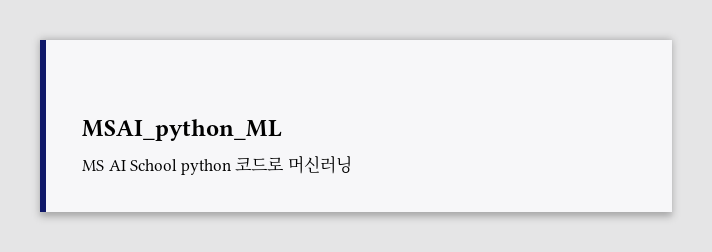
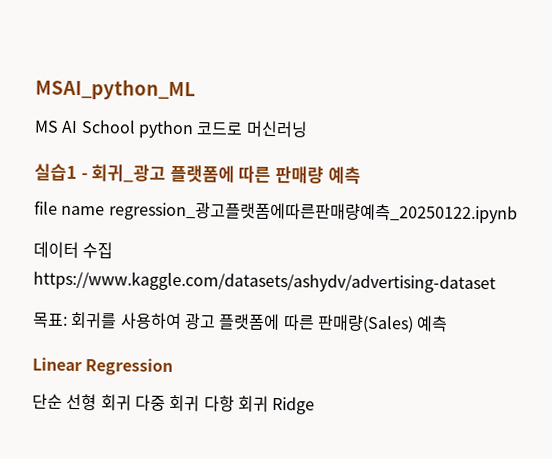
(352, 164) none -> [34,163,361,184] [34,200,518,224] [33,241,114,259] [33,270,496,294] [32,311,449,334] [32,357,174,376] [32,393,316,415] // 실습1 - 회귀_광고 플랫폼에 따른 판매량 예측 // file name regression_광고플랫폼에따른판매량예측_20250122.ipynb // 데이터 수집 https://www.kaggle.com/datasets/ashydv/advertising-dataset // 목표: 회귀를 사용하여 광고 플랫폼에 따른 판매량(Sales) 예측 // Linear Regression // 단순 선형 회귀 다중 회귀 다항 회귀 Ridge

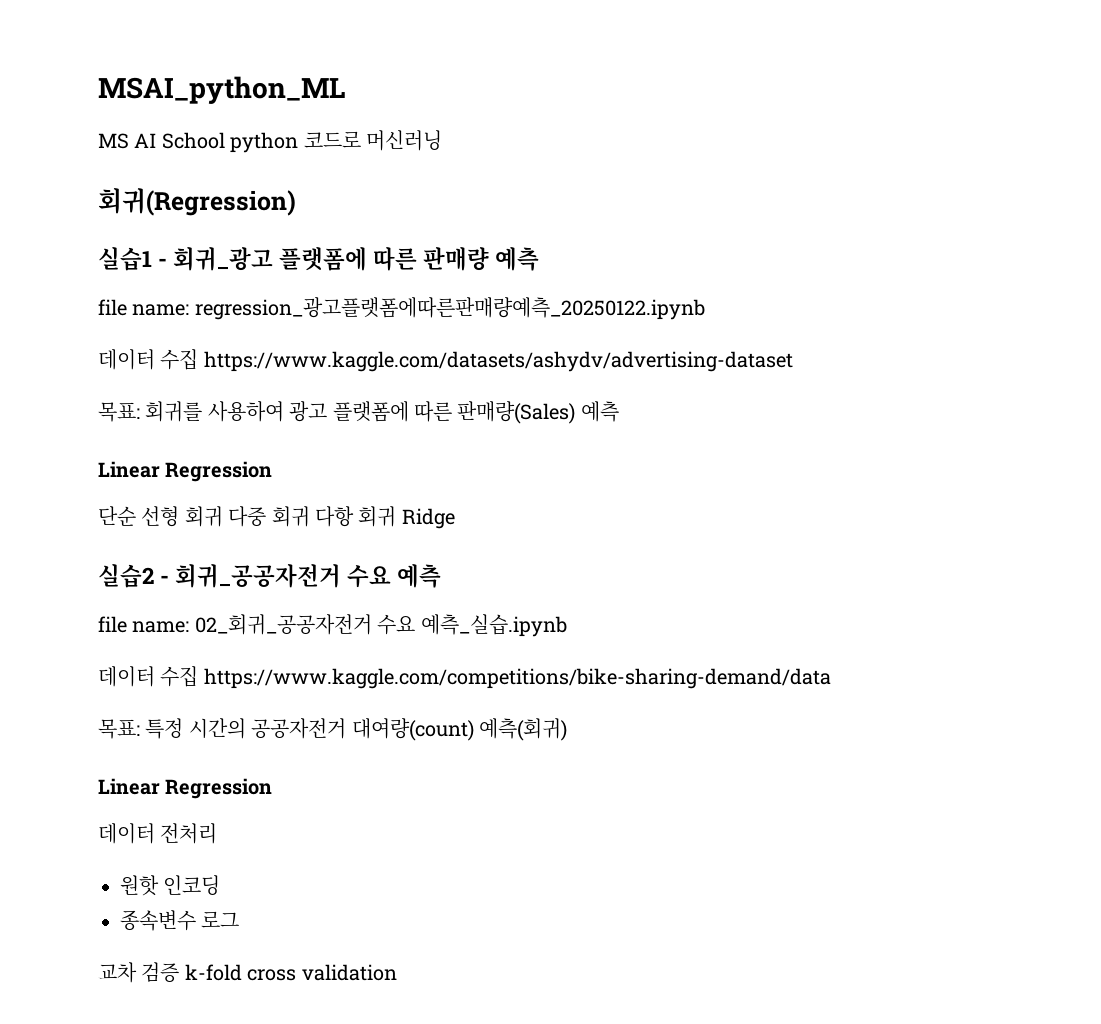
(308, 129) none -> [98,188,296,216] // 회귀(Regression)
[61,205,106,216] name -> [132,304,190,316] name:
(316, 405) none -> [98,564,442,588] [98,614,567,637] [98,666,831,689] [98,718,567,741] [98,778,273,799] [98,823,218,844] [120,875,221,896] [120,910,240,931] [98,962,397,983] // 실습2 - 회귀_공공자전거 수요 예측 // file name: 02_회귀_공공자전거 수요 예측_실습.ipynb // 데이터 수집 https://www.kaggle.com/competitions/bike-sharing-demand/data // 목표: 특정 시간의 공공자전거 대여량(count) 예측(회귀) // Linear Regression // 데이터 전처리 // 원핫 인코딩 // 종속변수 로그 // 교차 검증 k-fold cross validation

